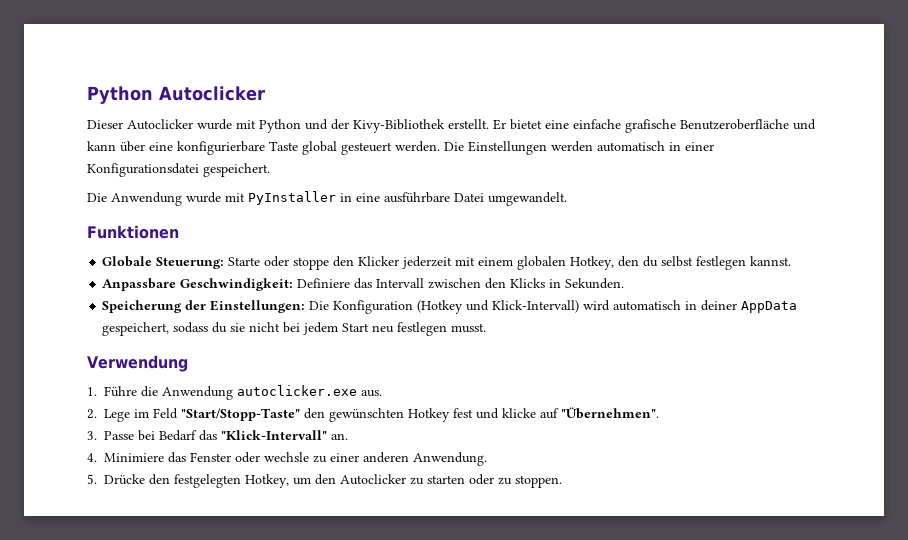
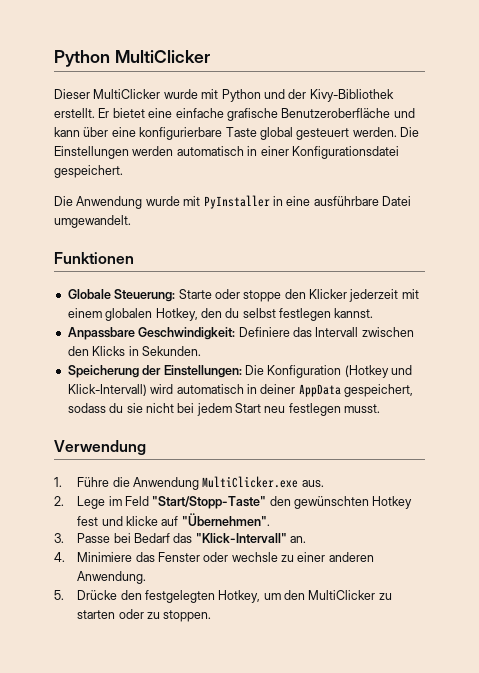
[87,86,265,104] Python Autoclicker -> [54,50,210,67] Python MultiClicker
[127,119,193,130] Autoclicker -> [93,89,161,99] MultiClicker
[237,385,358,396] autoclicker.exe -> [202,476,299,488] MultiClicker.exe
[340,474,407,485] Autoclicker -> [308,590,376,600] MultiClicker

